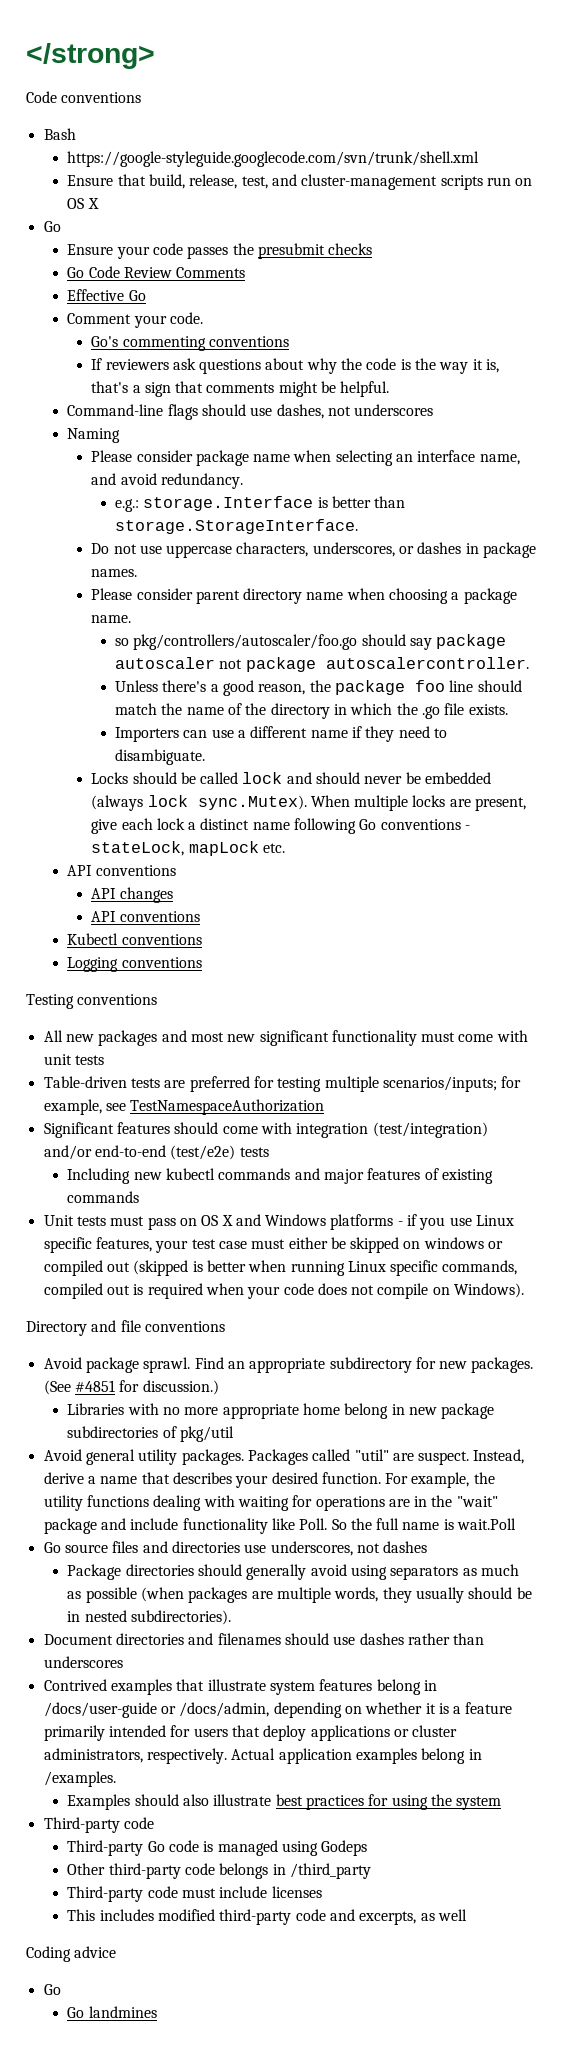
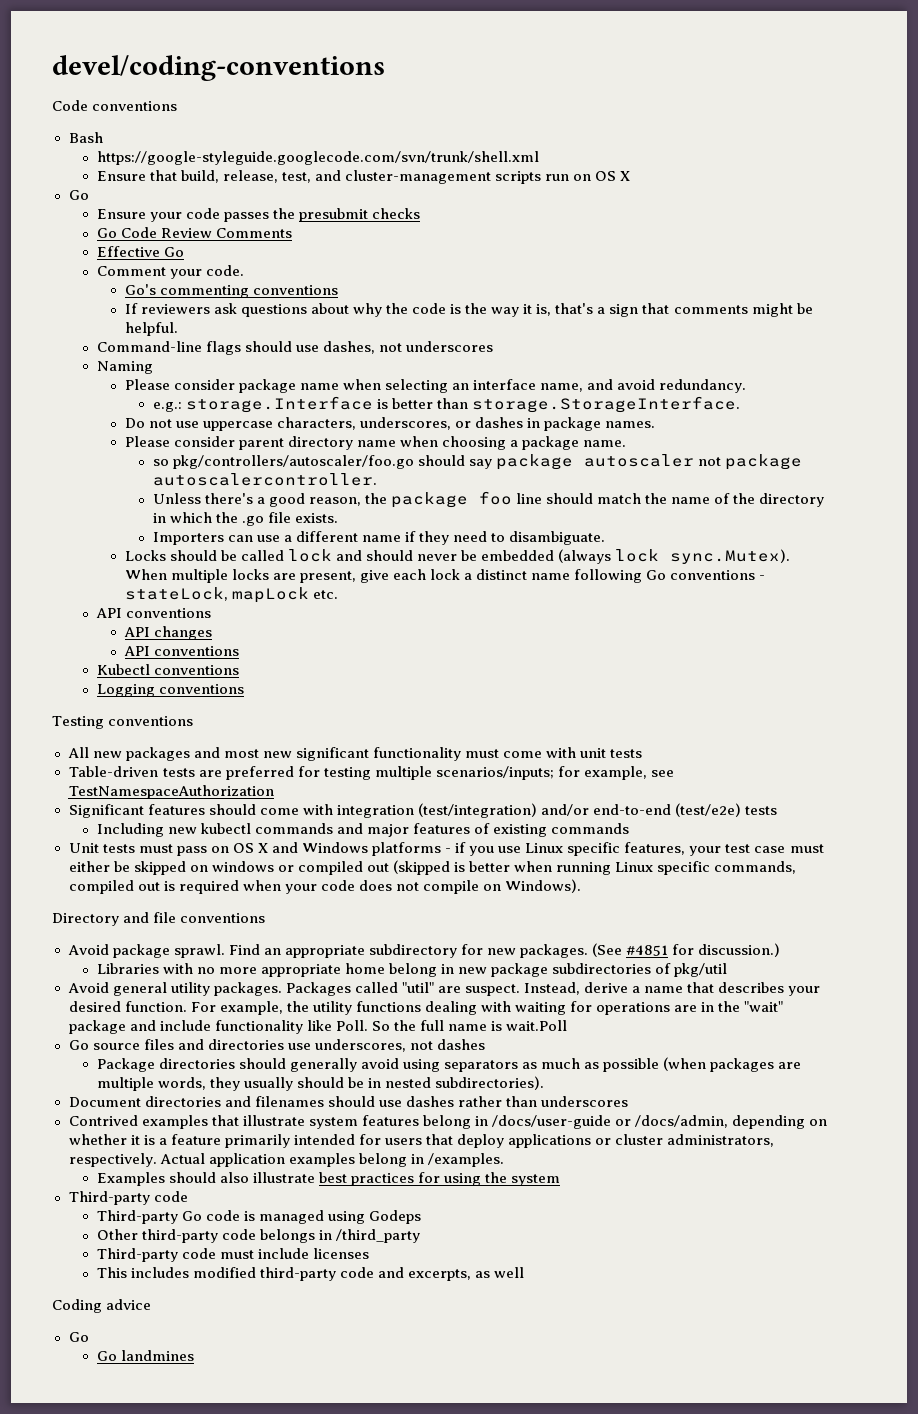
[26,43,155,69] </strong> -> [52,55,385,81] devel/coding-conventions

